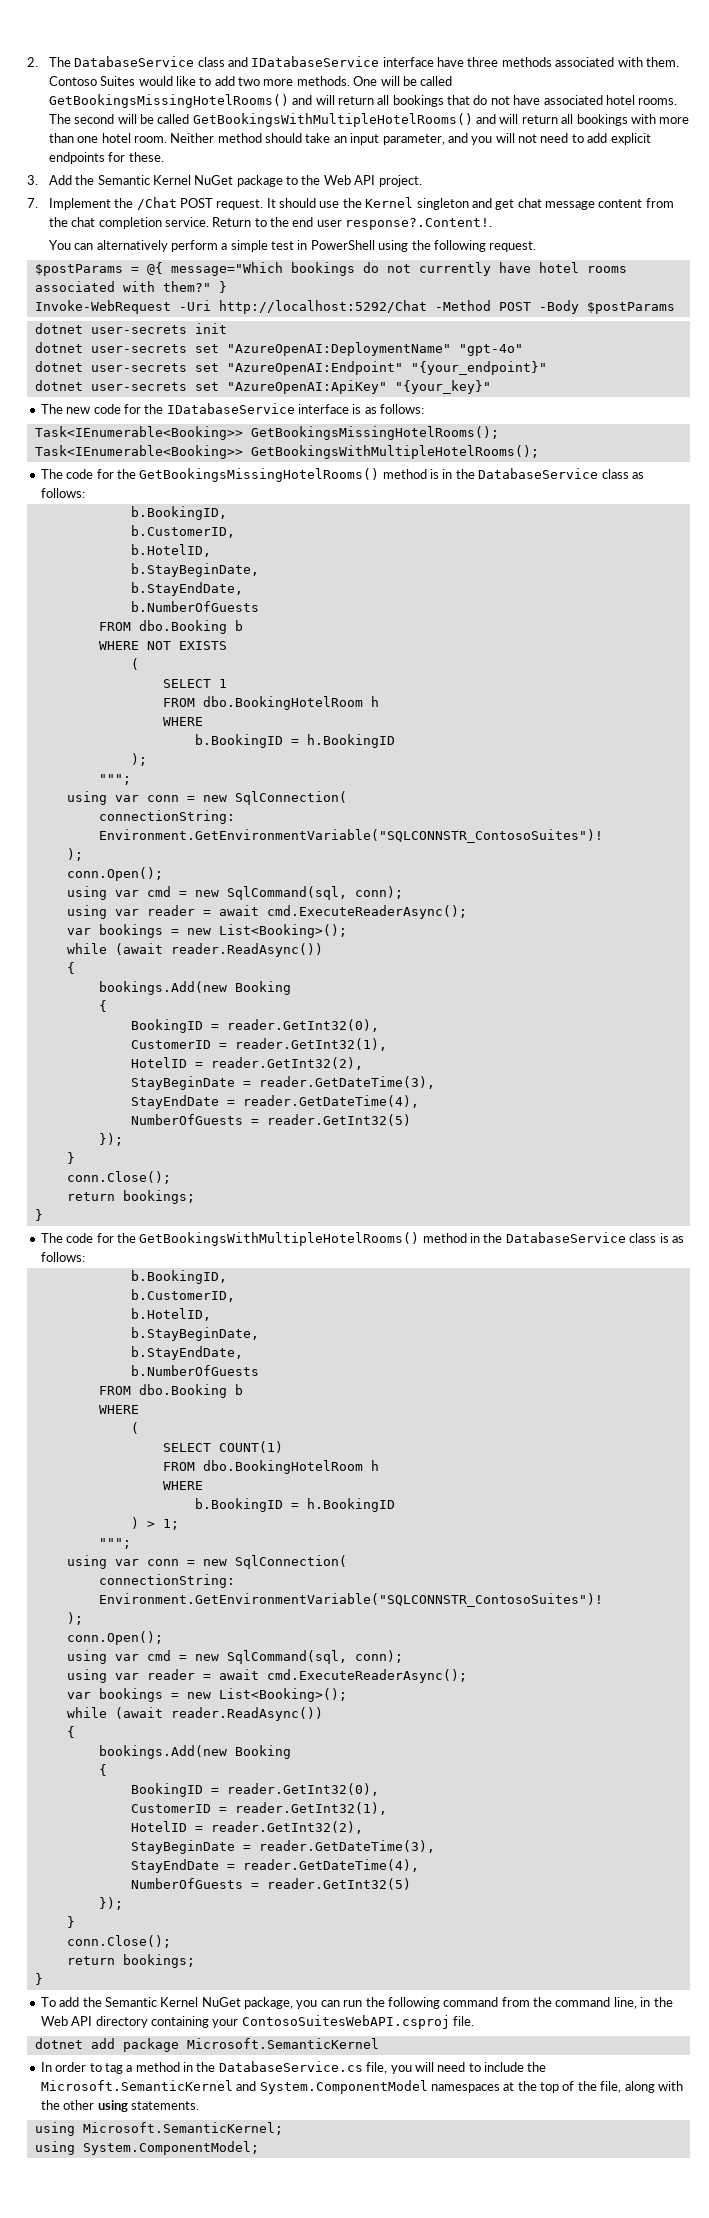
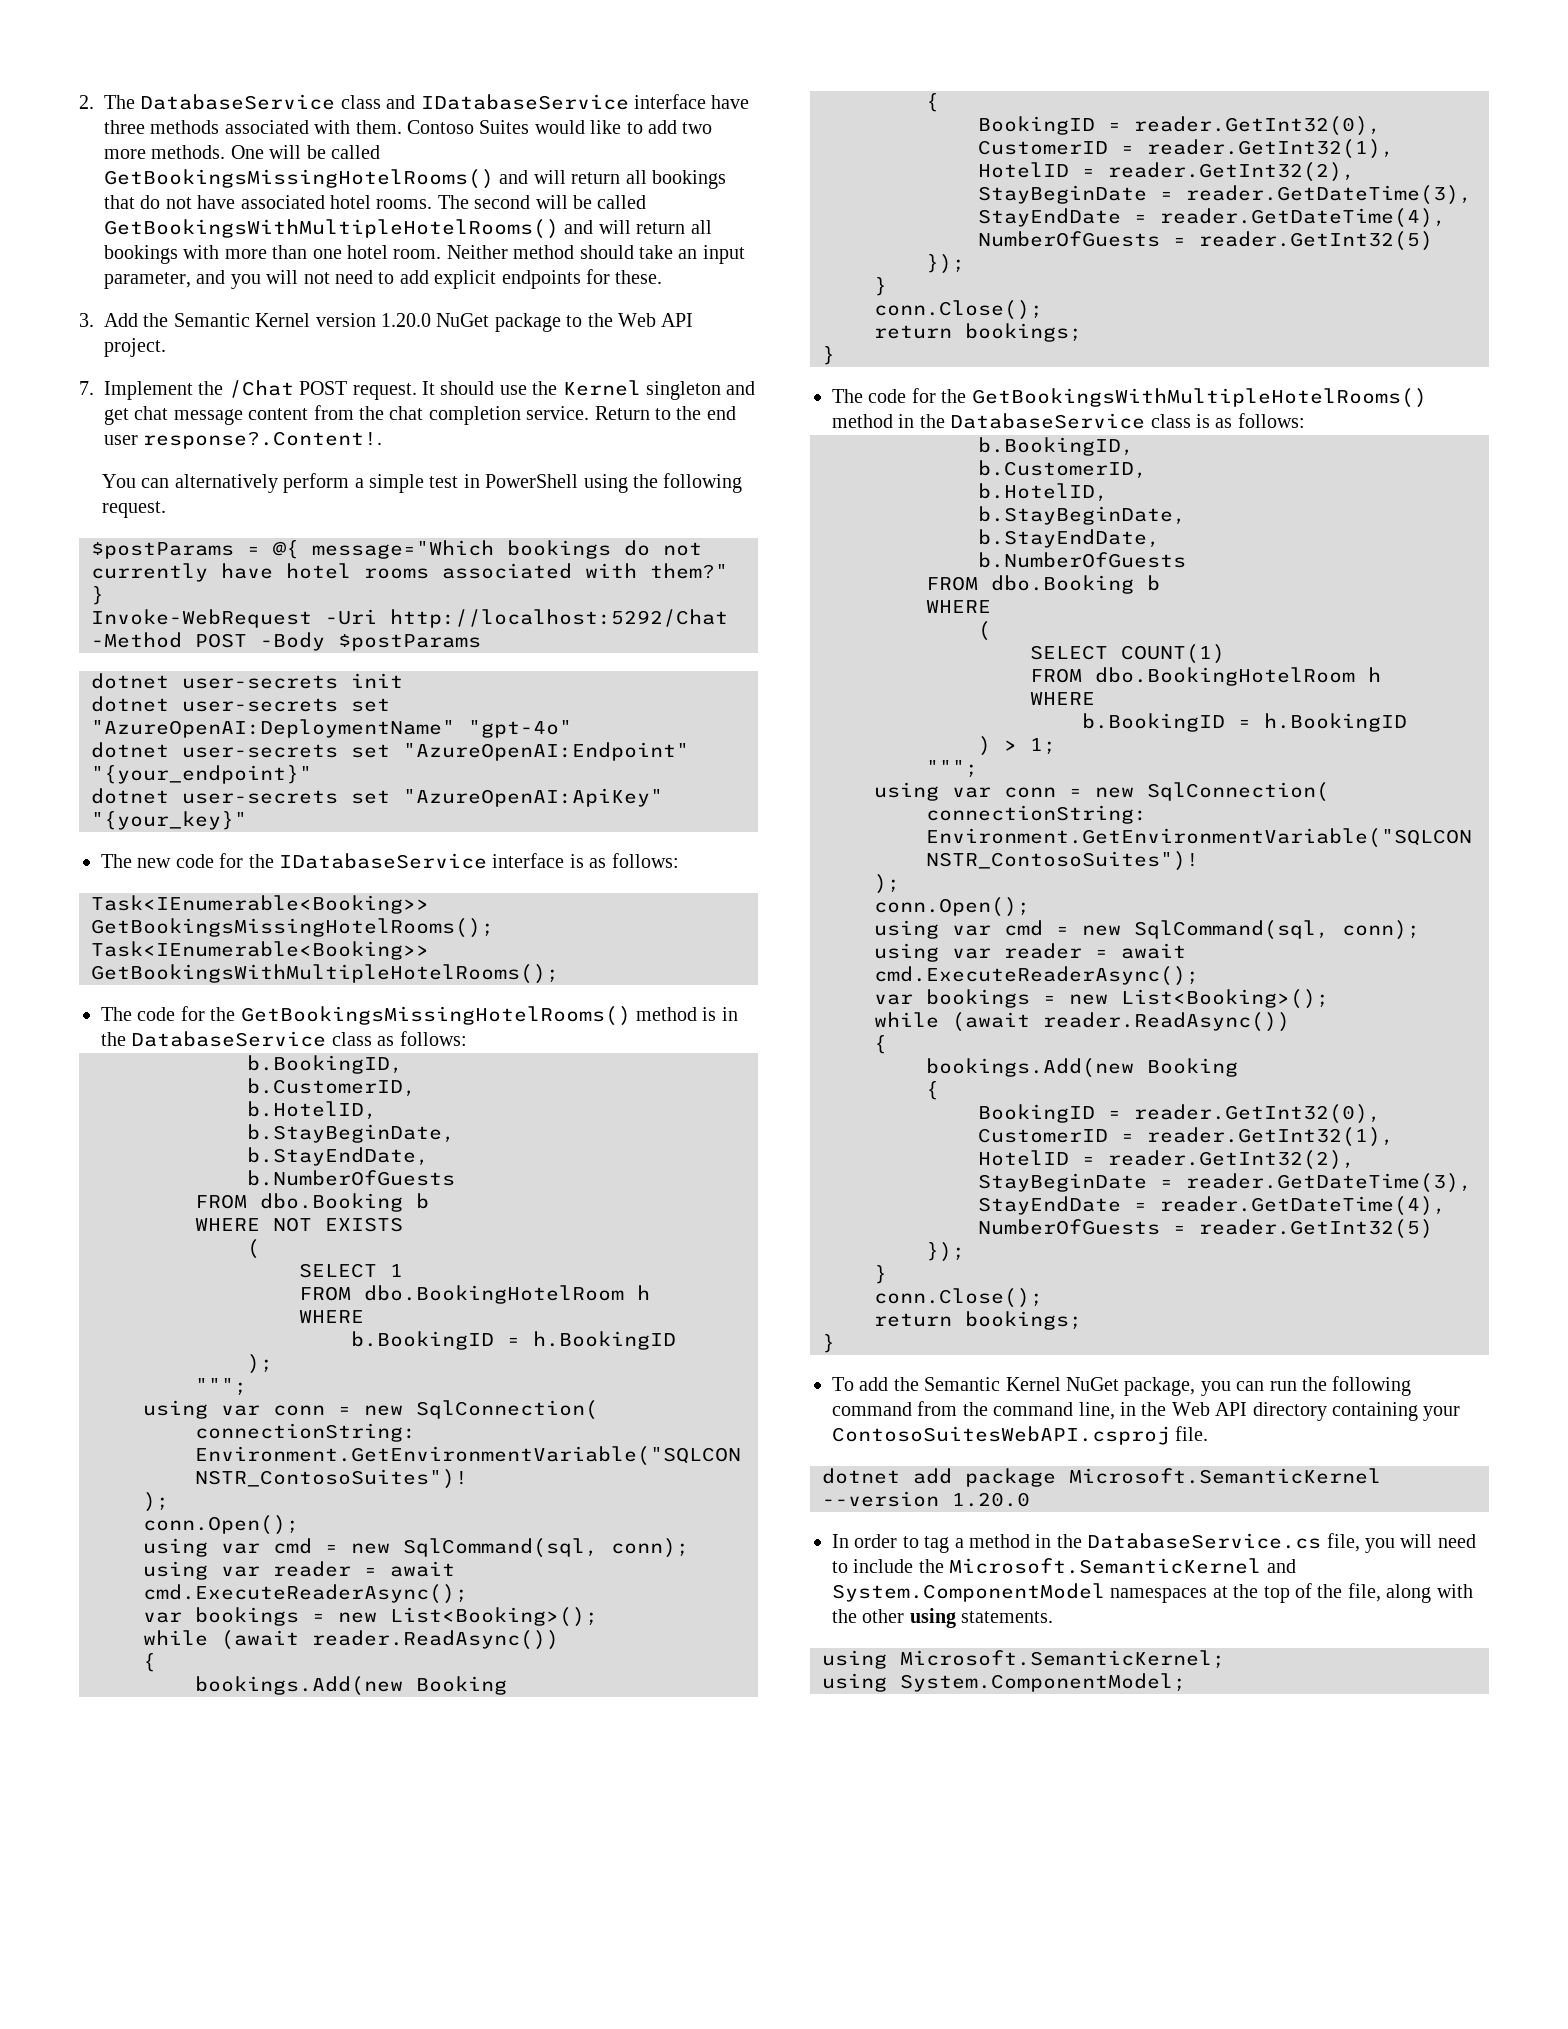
(191, 180) none -> [315,313,431,327] version 1.20.0
(379, 2043) none -> [822,1491,1030,1507] --version 1.20.0

